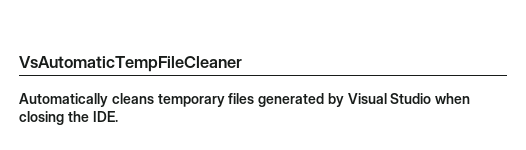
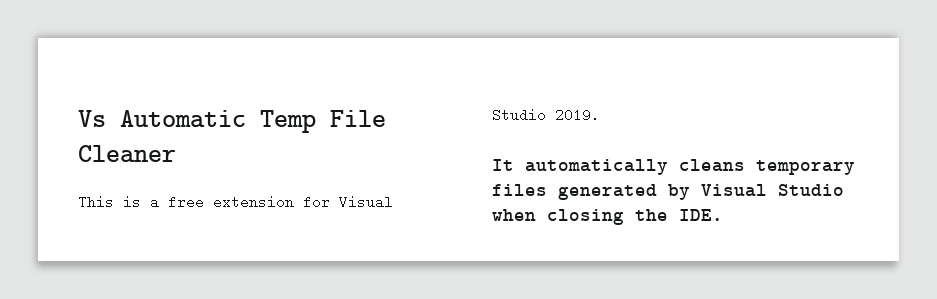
[19,56,242,72] [19,93,108,107] VsAutomaticTempFileCleaner // Automatically -> [78,110,386,133] [78,145,176,163] [78,195,393,209] [492,108,600,122] [492,159,668,175] Vs Automatic Temp File Cleaner // This is a free extension for Visual Studio 2019. // It automatically

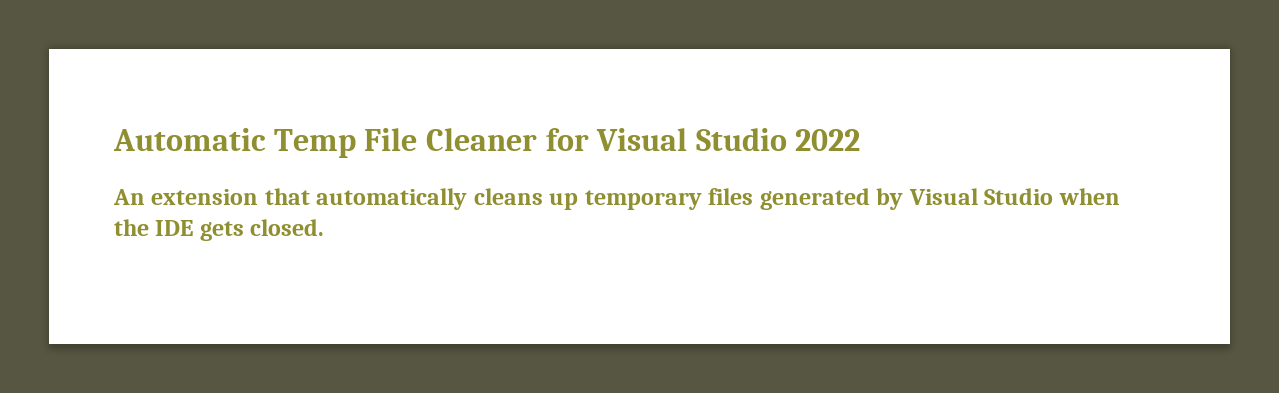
[78,110,106,127] Vs -> (113, 139) none
[78,195,393,209] [492,108,600,122] [492,159,514,171] // This is a free extension for Visual Studio 2019. // It -> [545,128,861,151] [113,188,310,205] for Visual Studio 2022 // An extension that
(745, 165) none -> [549,193,579,210] up
[547,209,723,225] closing the IDE. -> [114,219,325,241] the IDE gets closed.

